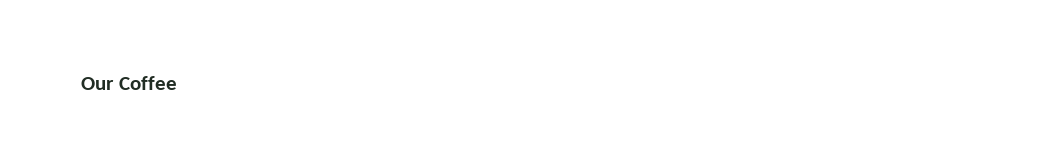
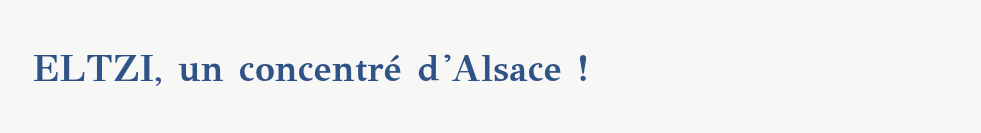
[81,76,177,90] Our Coffee -> [32,54,589,86] ELTZI, un concentré d'Alsace !

